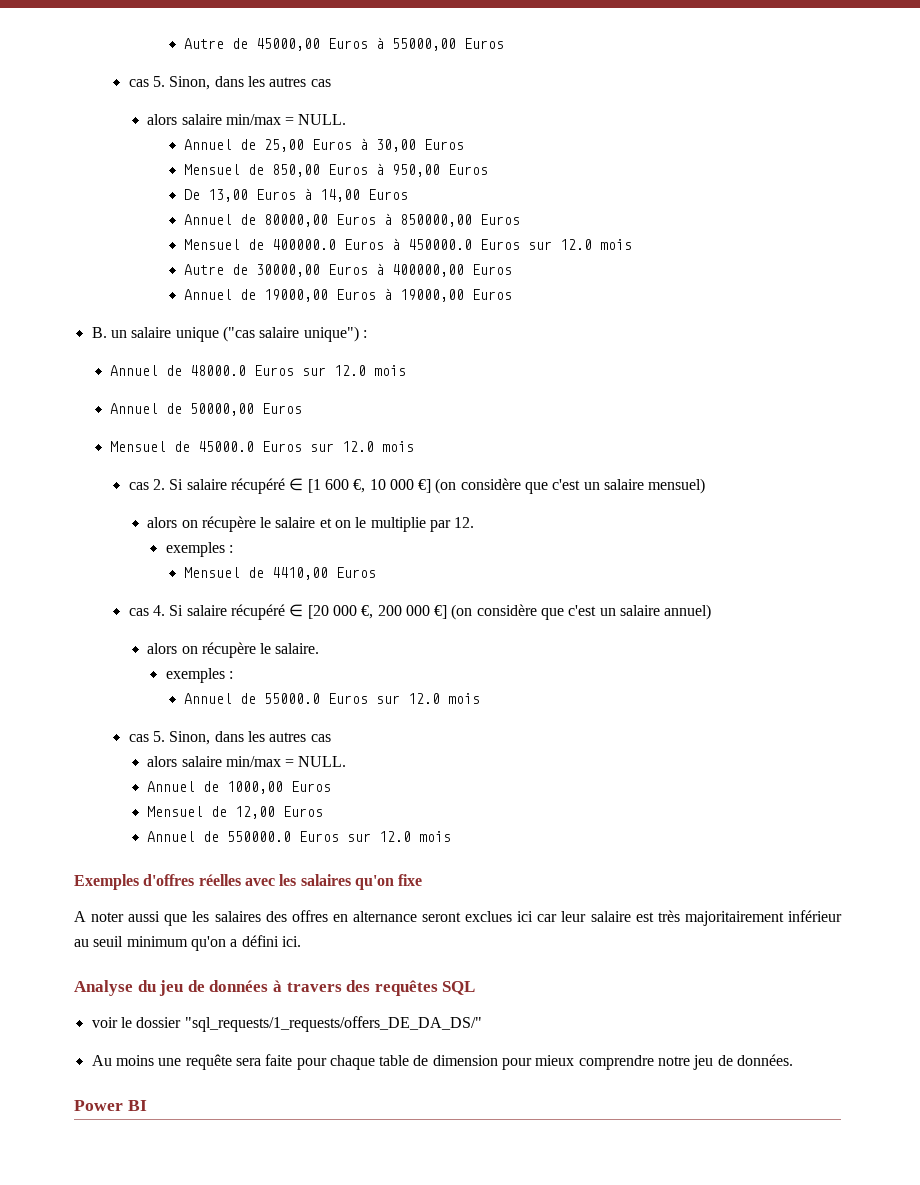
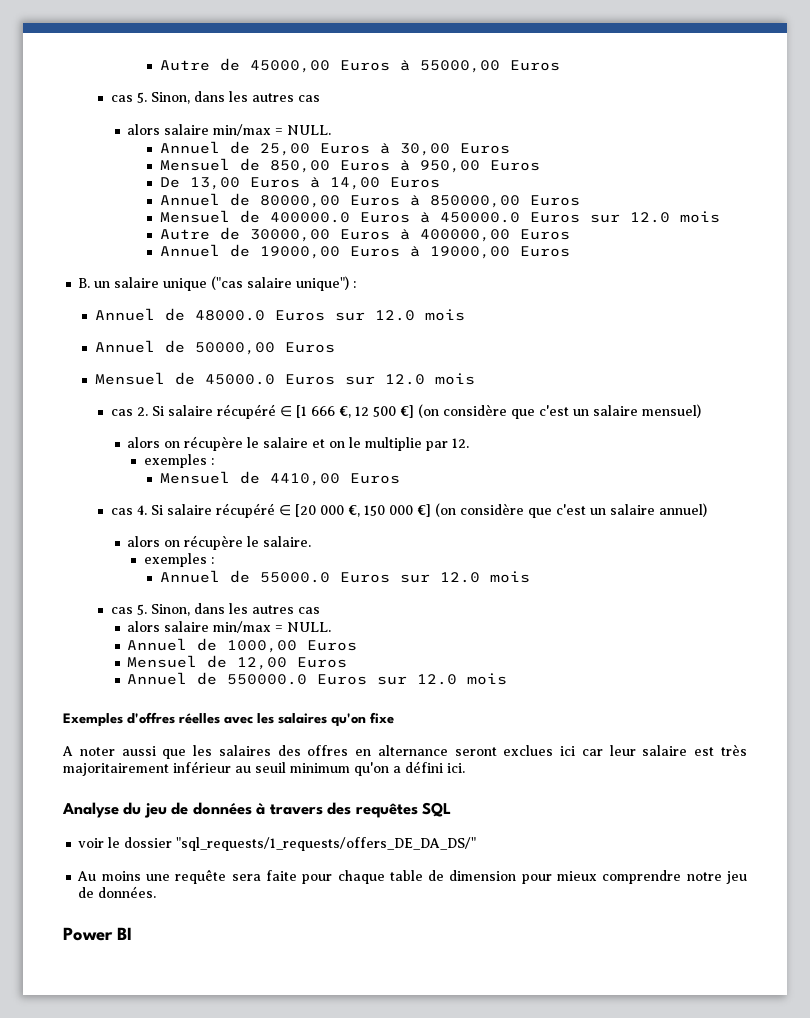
[324,479,414,493] 600 €, 10 000 -> [311,406,397,418] 666 €, 12 500
[377,605,402,616] 200 -> [364,505,386,516] 150

